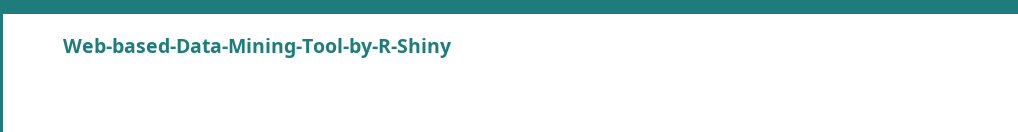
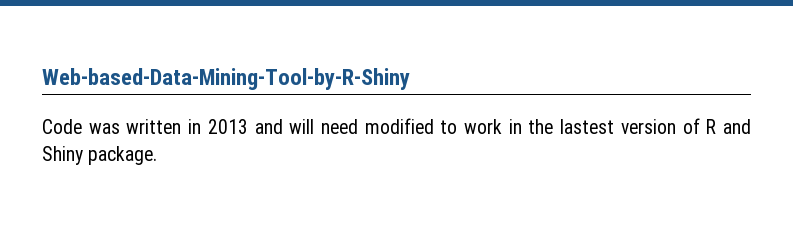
(452, 48) none -> [42,118,752,134] [42,146,158,165] // Code was written in 2013 and will need modified to work in the lastest version of R and Shiny package.

